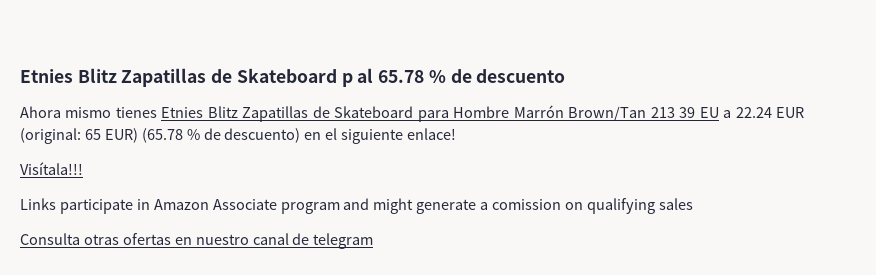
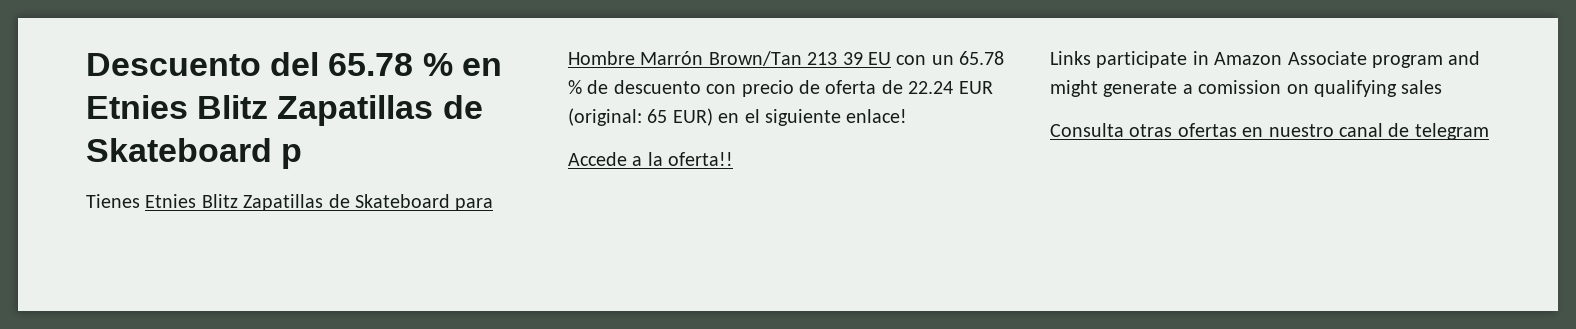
(20, 76) none -> [86,52,502,76] Descuento del 65.78 % en
[357,68,566,83] [20,106,157,118] al 65.78 % de descuento // Ahora mismo tienes -> [86,194,140,208] // Tienes
[723,110,732,118] a -> [896,51,1005,65] [568,80,903,97] con un 65.78 % de descuento con precio de oferta de
[141,128,301,143] (65.78 % de descuento) -> (713, 117) none
[20,162,83,175] Visítala!!! -> [568,152,734,166] Accede a la oferta!!

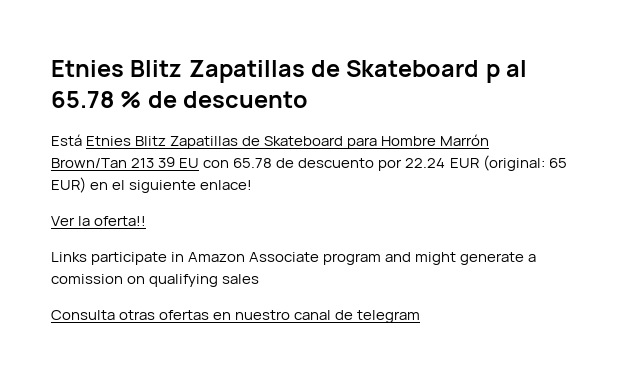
[86,52,502,76] Descuento del 65.78 % en -> (51, 68) none
[86,194,140,208] // Tienes -> [506,60,528,77] [51,91,309,108] [51,134,82,146] al 65.78 % de descuento // Está
[931,51,1005,65] [568,80,903,97] un 65.78 % de descuento con precio de oferta de -> [233,158,403,171] 65.78 de descuento por
[568,152,643,166] Accede a -> [51,216,75,226] Ver

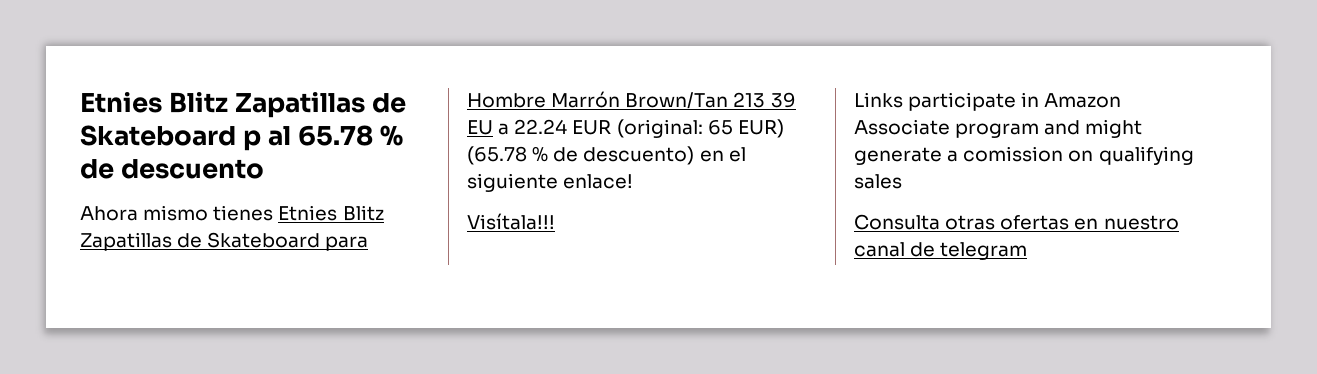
[51,134,82,146] Está -> [80,205,274,221] Ahora mismo tienes
[203,158,403,171] con 65.78 de descuento por -> [498,123,510,135] a
(86, 185) none -> [467,146,695,165] (65.78 % de descuento)
[51,216,147,226] Ver la oferta!! -> [467,213,555,230] Visítala!!!

